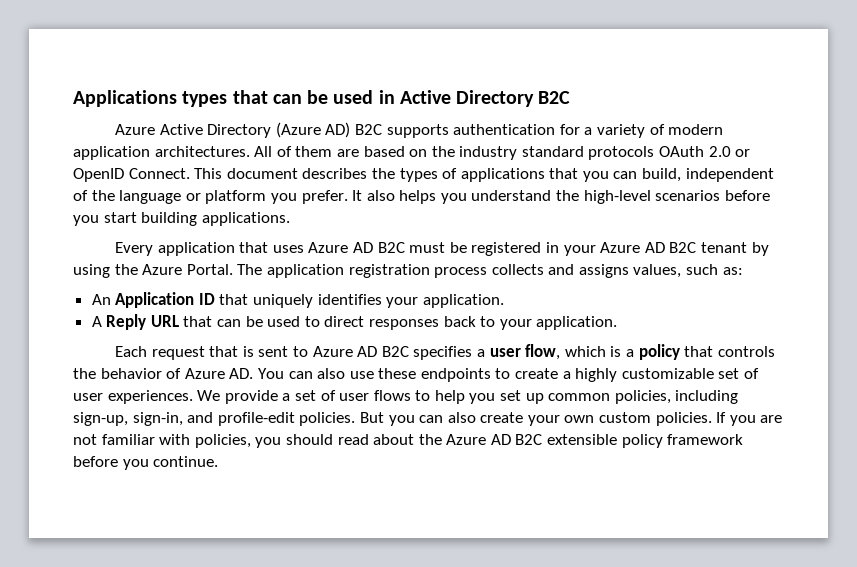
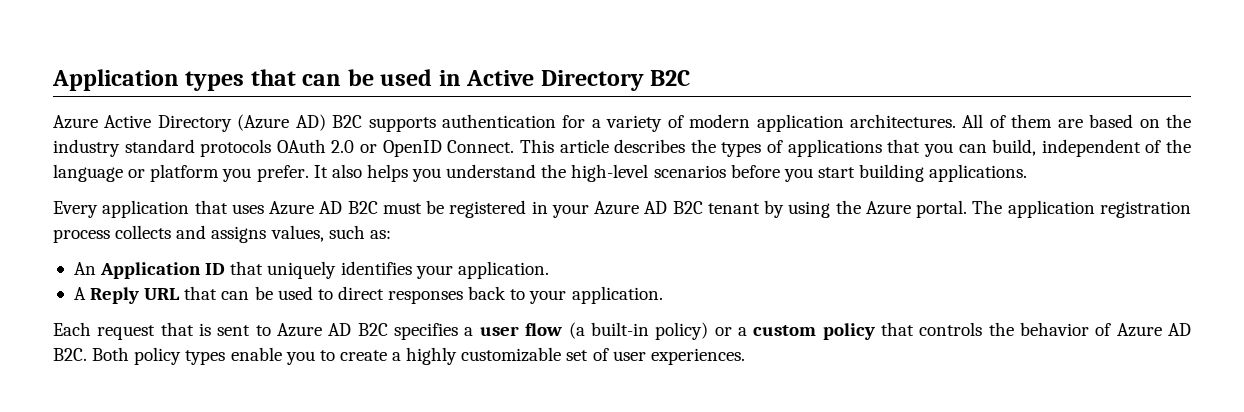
[73,90,177,107] Applications -> [52,69,179,91] Application
[226,168,298,179] document -> [559,139,609,153] article
[186,264,233,275] Portal. -> [916,200,968,218] portal.
[525,344,634,360] flow, which is a -> [525,322,817,340] flow (a built-in policy) or a custom
[229,368,491,382] AD. You can also use these endpoints -> [1167,323,1191,336] [53,347,315,365] AD B2C. Both policy types enable you
[197,390,739,404] [73,412,783,426] [73,434,744,448] [73,456,219,470] We provide a set of user flows to help you set up common policies, including sign-up, sign-in, and profile-edit policies. But you can also create your own custom policies. If you are not familiar with policies, you should read about the Azure AD B2C extensible policy framework before you continue. -> (745, 356) none

